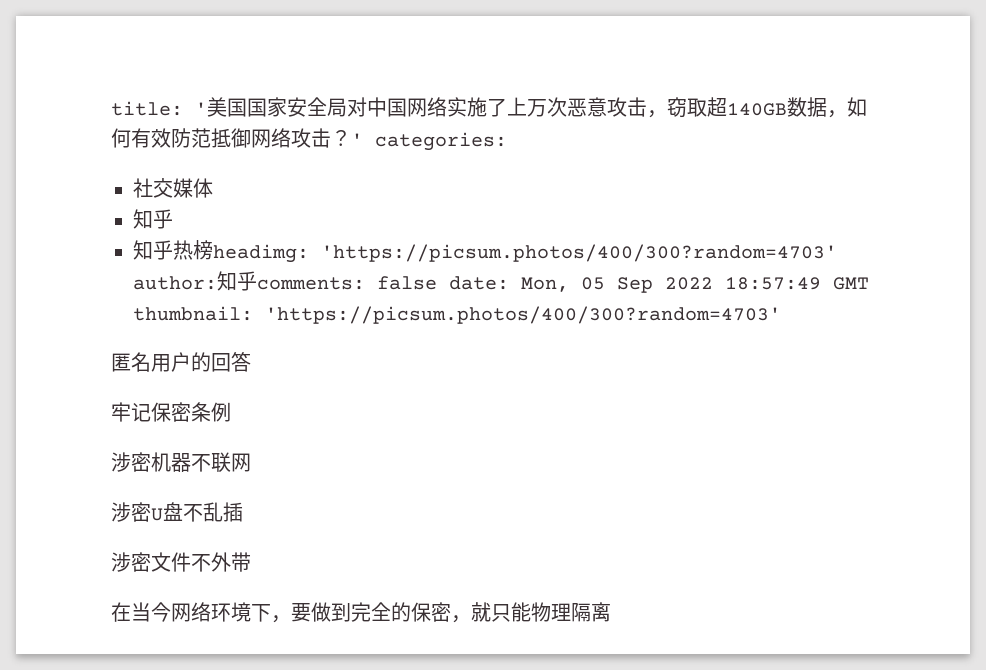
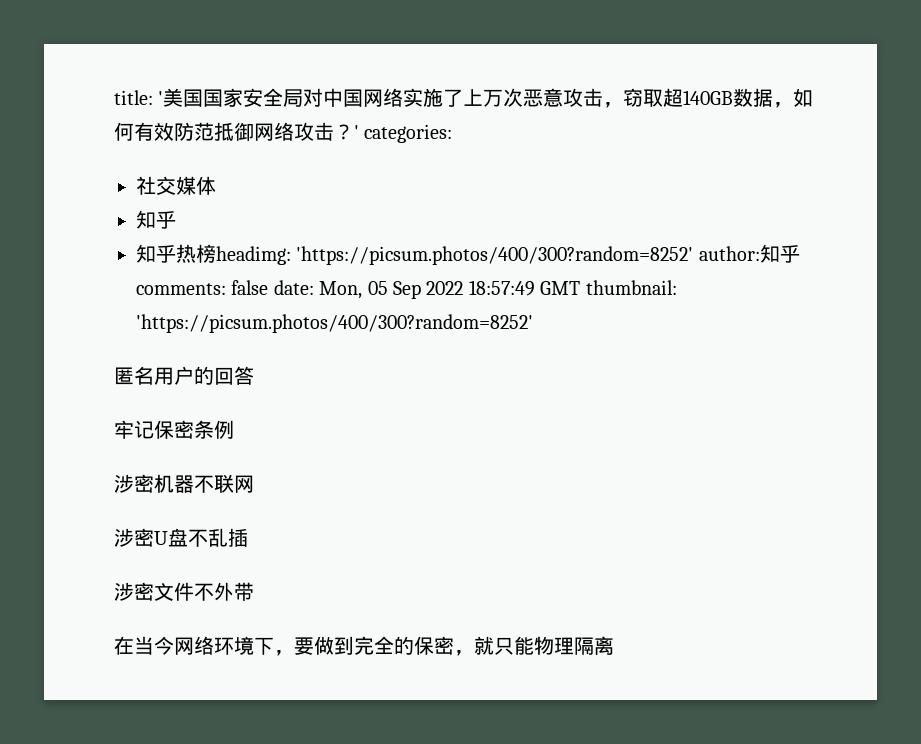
[321,244,837,262] 'https://picsum.photos/400/300?random=4703' -> [296,246,694,265] 'https://picsum.photos/400/300?random=8252'
[265,306,781,324] 'https://picsum.photos/400/300?random=4703' -> [136,314,533,333] 'https://picsum.photos/400/300?random=8252'

